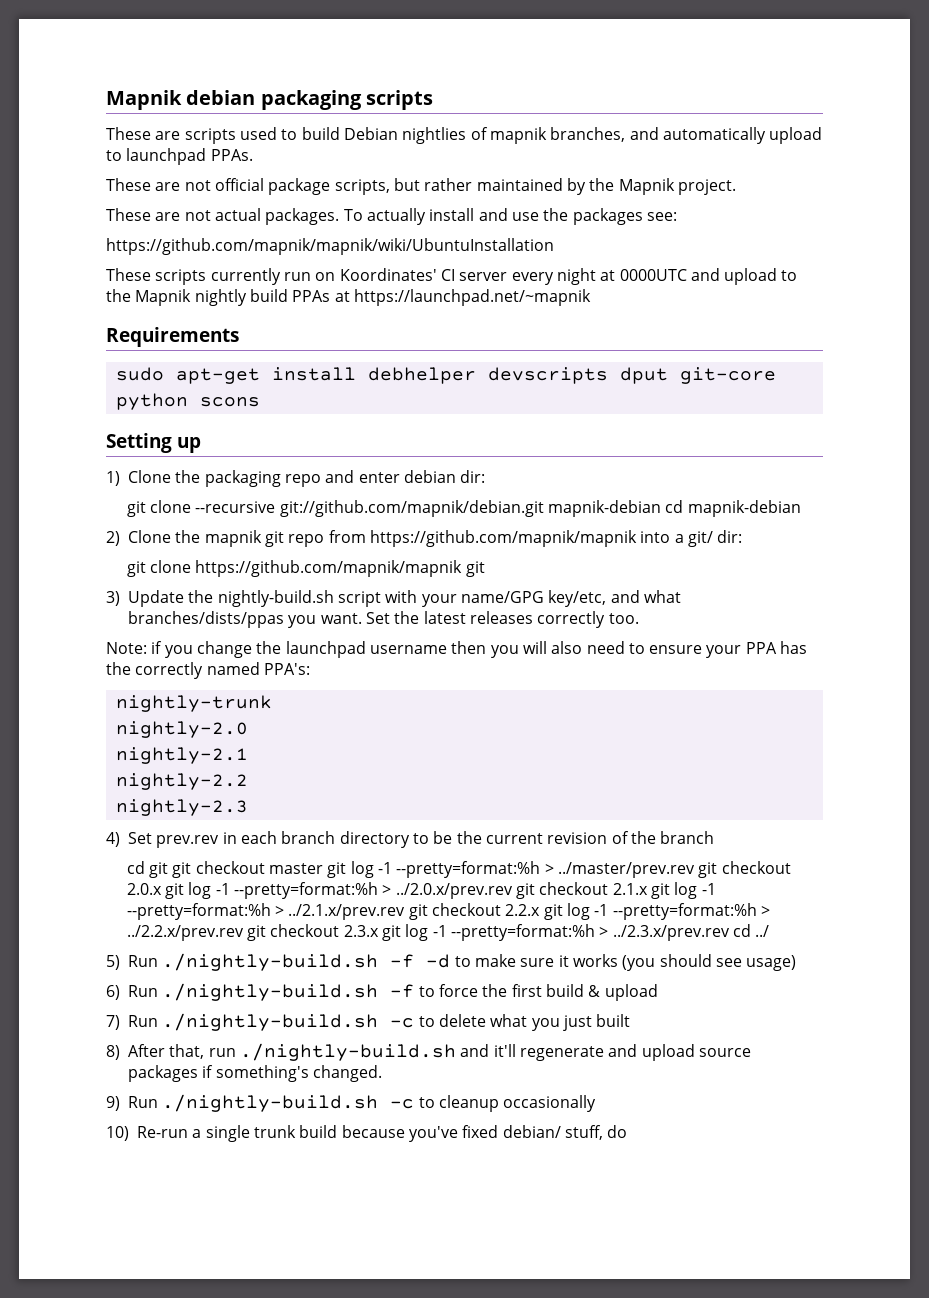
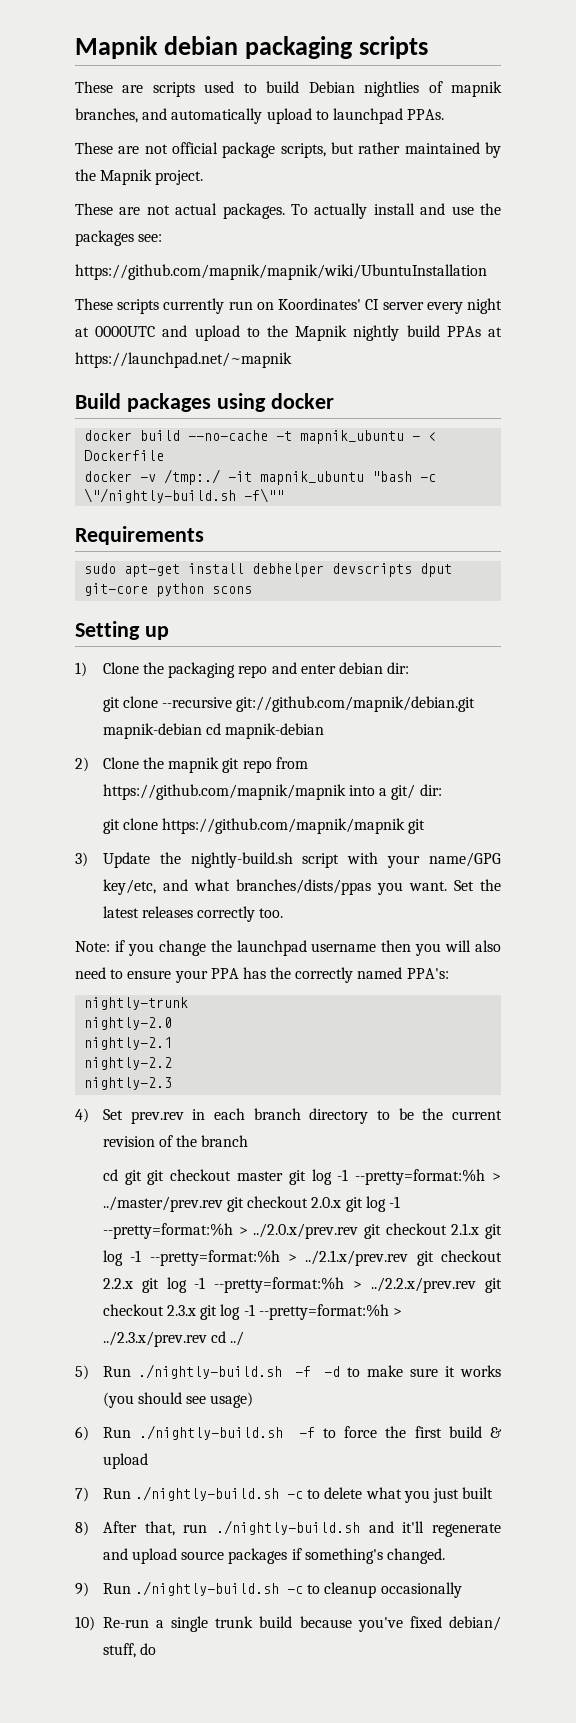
(591, 297) none -> [75,393,334,412] [84,430,437,444] [84,450,165,461] [84,469,437,485] [84,488,285,503] // Build packages using docker // docker build --no-cache -t mapnik_ubuntu - < Dockerfile // docker -v /tmp:./ -it mapnik_ubuntu "bash -c \"/nightly-build.sh -f\""

